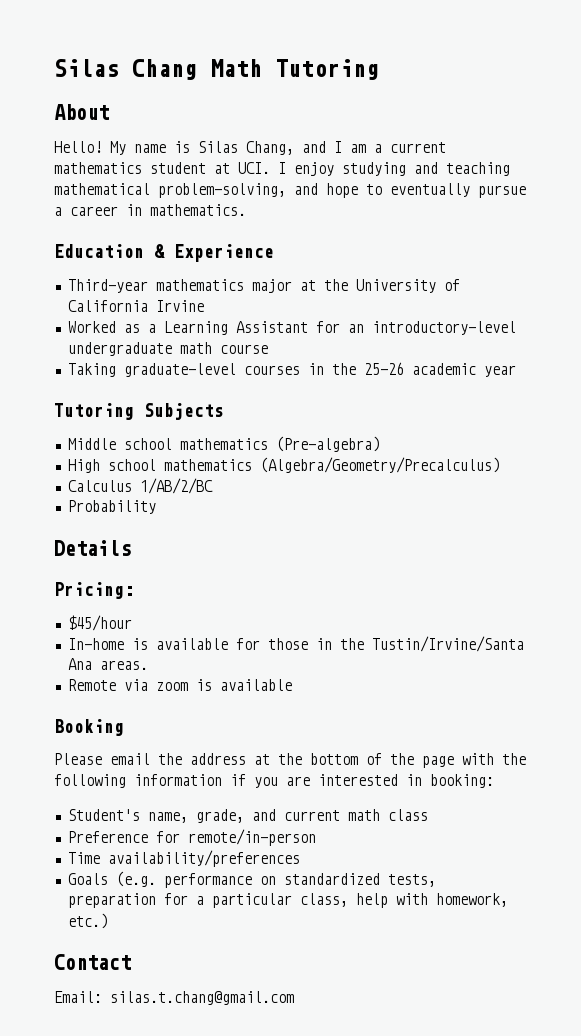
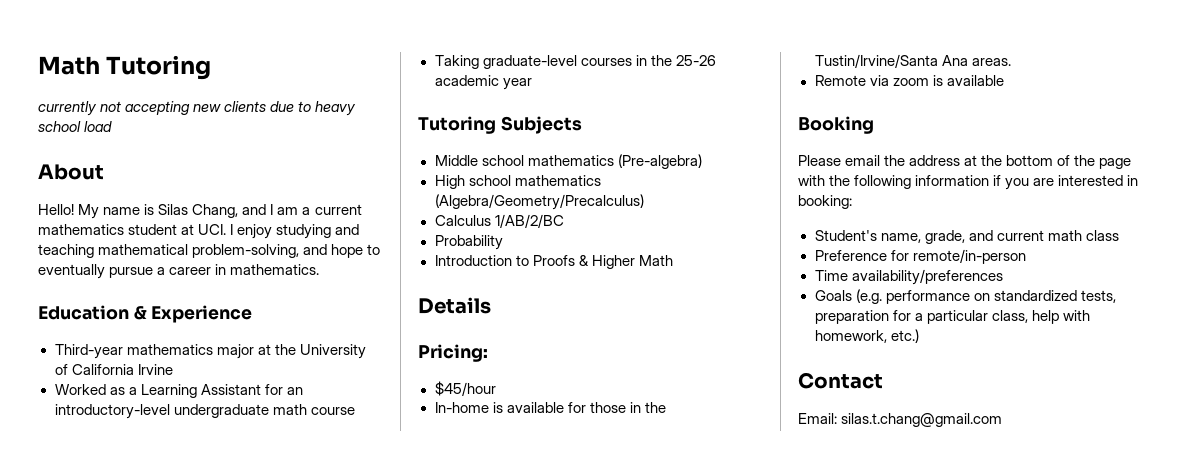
[54,59,197,80] Silas Chang -> (38, 65) none
(379, 69) none -> [38,101,357,116] [38,121,113,132] // currently not accepting new clients due to heavy school load
(156, 507) none -> [434,255,673,269] // Introduction to Proofs & Higher Math

